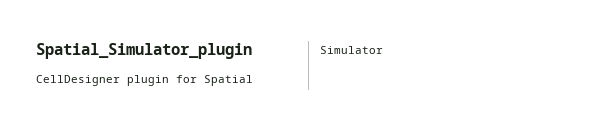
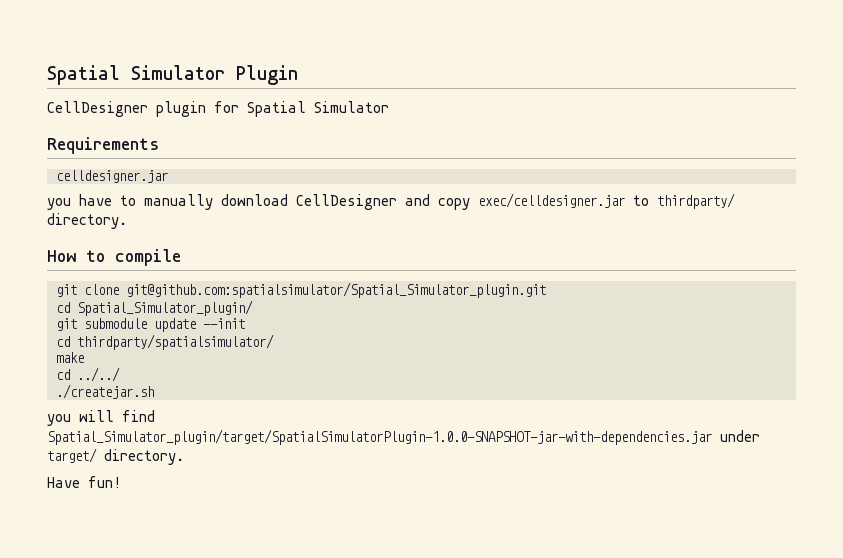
[36,43,252,59] Spatial_Simulator_plugin -> [47,65,298,85] Spatial Simulator Plugin
(383, 50) none -> [47,137,159,154] [56,170,168,183] [47,193,735,210] [47,213,127,229] [47,249,181,266] [56,282,546,298] [56,300,253,316] [56,318,245,332] [56,334,274,350] [56,352,84,363] [56,367,120,382] [56,384,154,399] [47,410,155,426] [47,429,760,445] [47,448,184,465] [47,476,122,488] // Requirements // celldesigner.jar // you have to manually download CellDesigner and copy exec/celldesigner.jar to thirdparty/ directory. // How to compile // git clone git@github.com:spatialsimulator/Spatial_Simulator_plugin.git // cd Spatial_Simulator_plugin/ // git submodule update --init // cd thirdparty/spatialsimulator/ // make // cd ../../ // ./createjar.sh // you will find Spatial_Simulator_plugin/target/SpatialSimulatorPlugin-1.0.0-SNAPSHOT-jar-with-dependencies.jar under target/ directory. // Have fun!

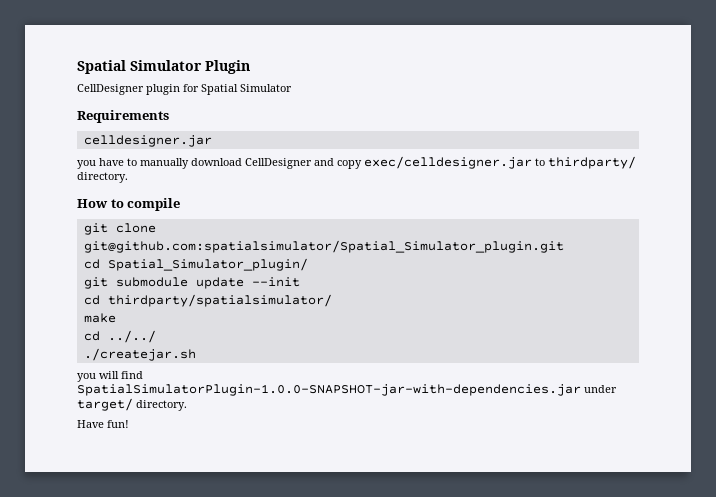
[47,429,712,445] Spatial_Simulator_plugin/target/SpatialSimulatorPlugin-1.0.0-SNAPSHOT-jar-with-dependencies.jar -> [77,384,581,396] SpatialSimulatorPlugin-1.0.0-SNAPSHOT-jar-with-dependencies.jar

